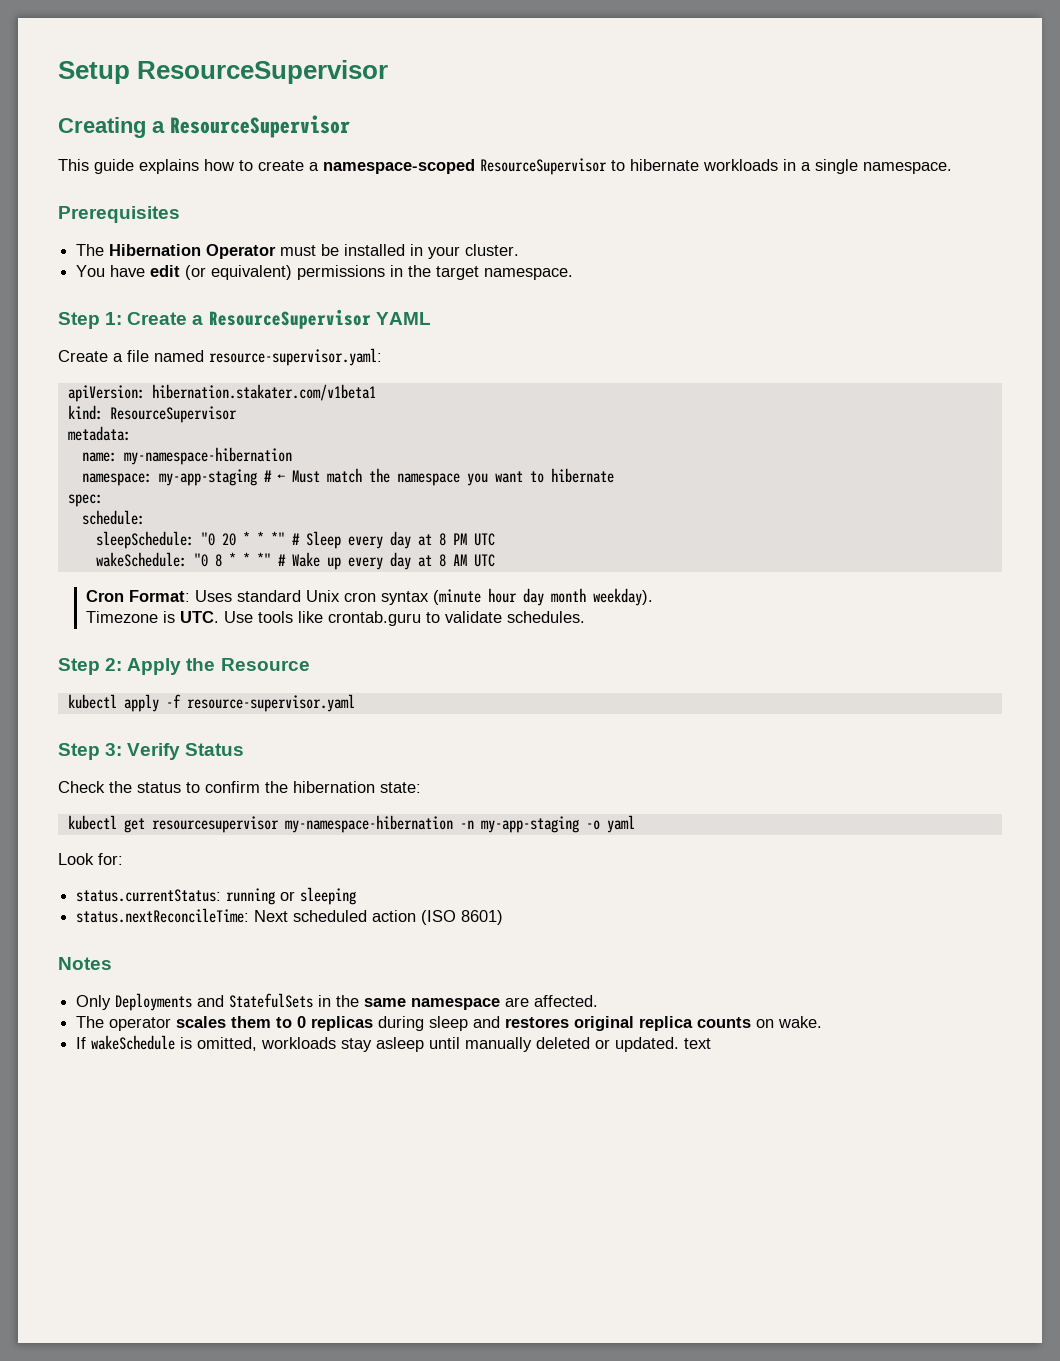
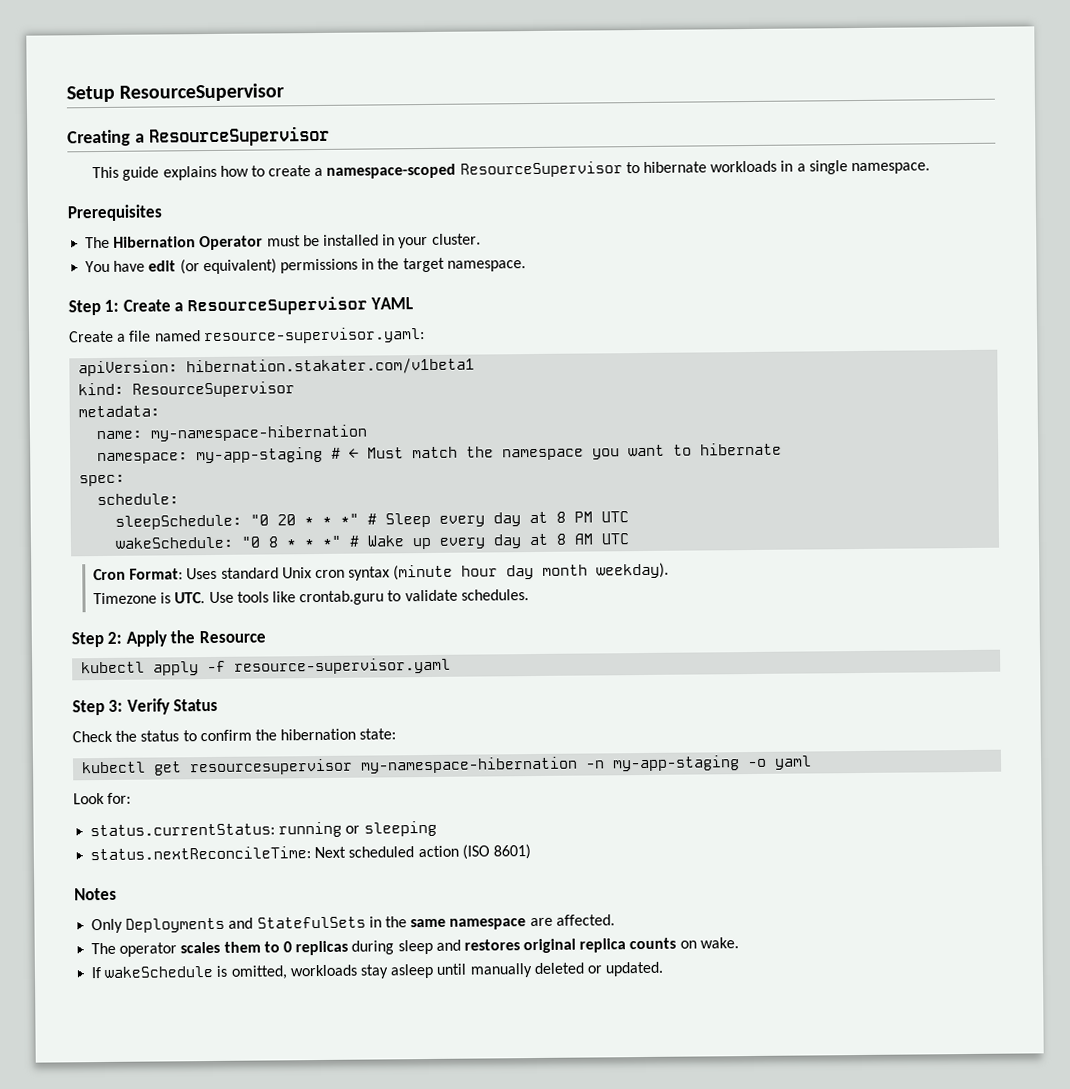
[684,1038,712,1049] text -> (664, 969) none

